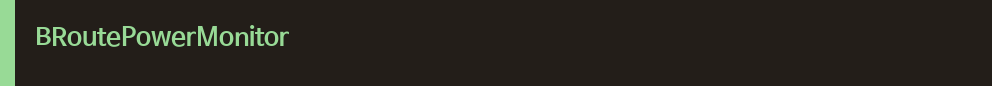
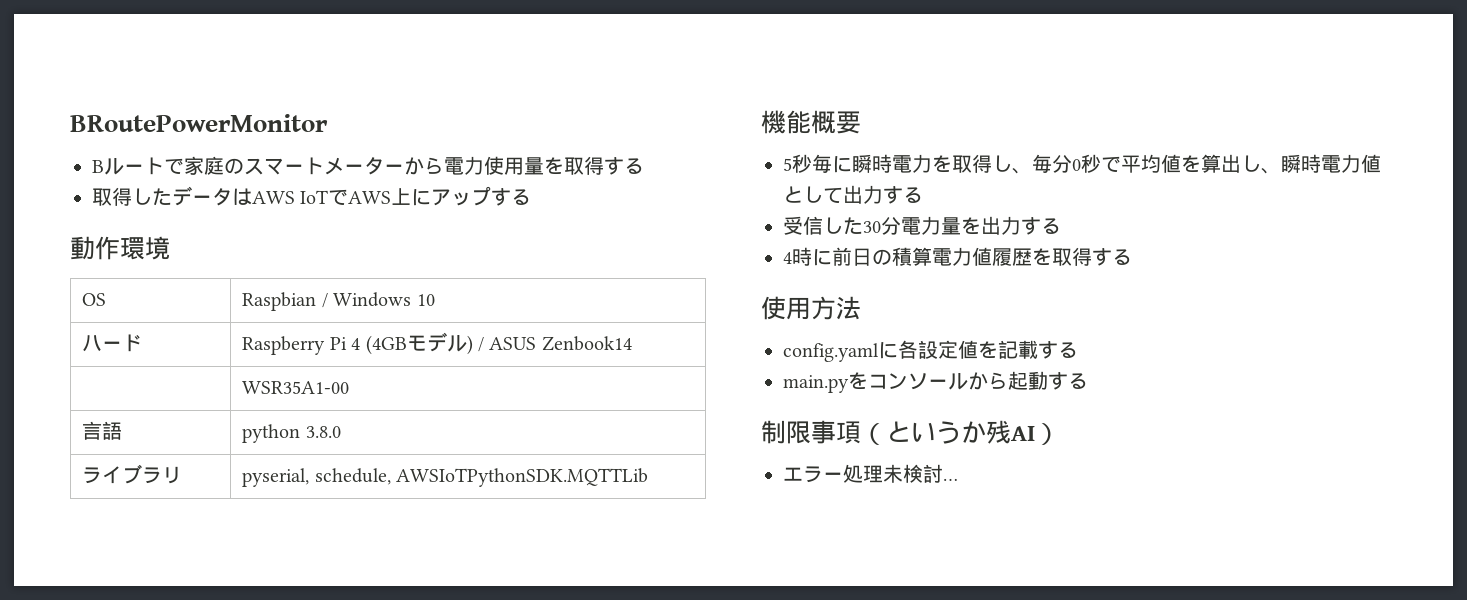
(289, 36) none -> [92,156,644,175] [92,186,532,206] [70,236,170,260] [82,293,107,306] [242,292,435,311] [82,334,143,352] [242,332,632,355] [242,381,350,394] [82,421,123,440] [242,424,341,443] [82,464,183,484] [242,468,649,487] [761,110,861,134] [783,154,1381,174] [783,185,923,204] [783,216,1061,235] [783,247,1132,266] [761,296,861,320] [783,340,1078,362] [783,371,1088,393] [761,420,1060,445] [783,464,958,483] // Bルートで家庭のスマートメーターから電力使用量を取得する // 取得したデータはAWS IoTでAWS上にアップする // 動作環境 // OS | Raspbian / Windows 10 // ハード | Raspberry Pi 4 (4GBモデル) / ASUS Zenbook14 // | WSR35A1-00 // 言語 | python 3.8.0 // ライブラリ | pyserial, schedule, AWSIoTPythonSDK.MQTTLib // 機能概要 // 5秒毎に瞬時電力を取得し、毎分0秒で平均値を算出し、瞬時電力値として出力する // 受信した30分電力量を出力する // 4時に前日の積算電力値履歴を取得する // 使用方法 // config.yamlに各設定値を記載する // main.pyをコンソールから起動する // 制限事項（というか残AI） // エラー処理未検討…

